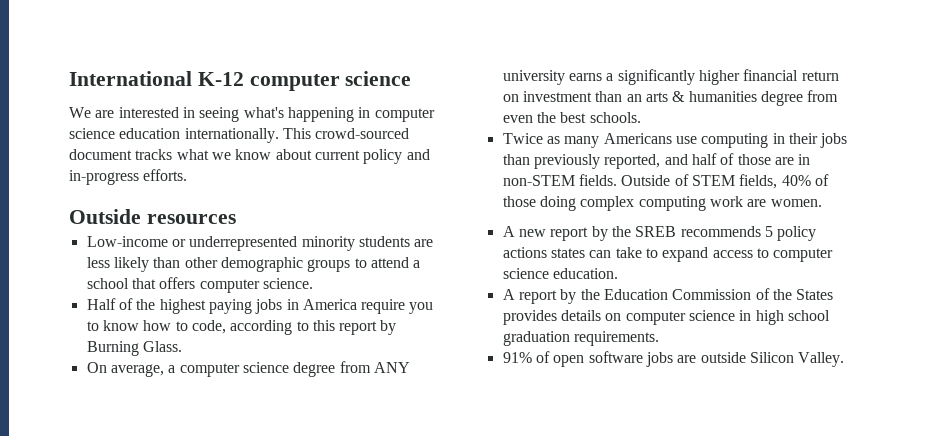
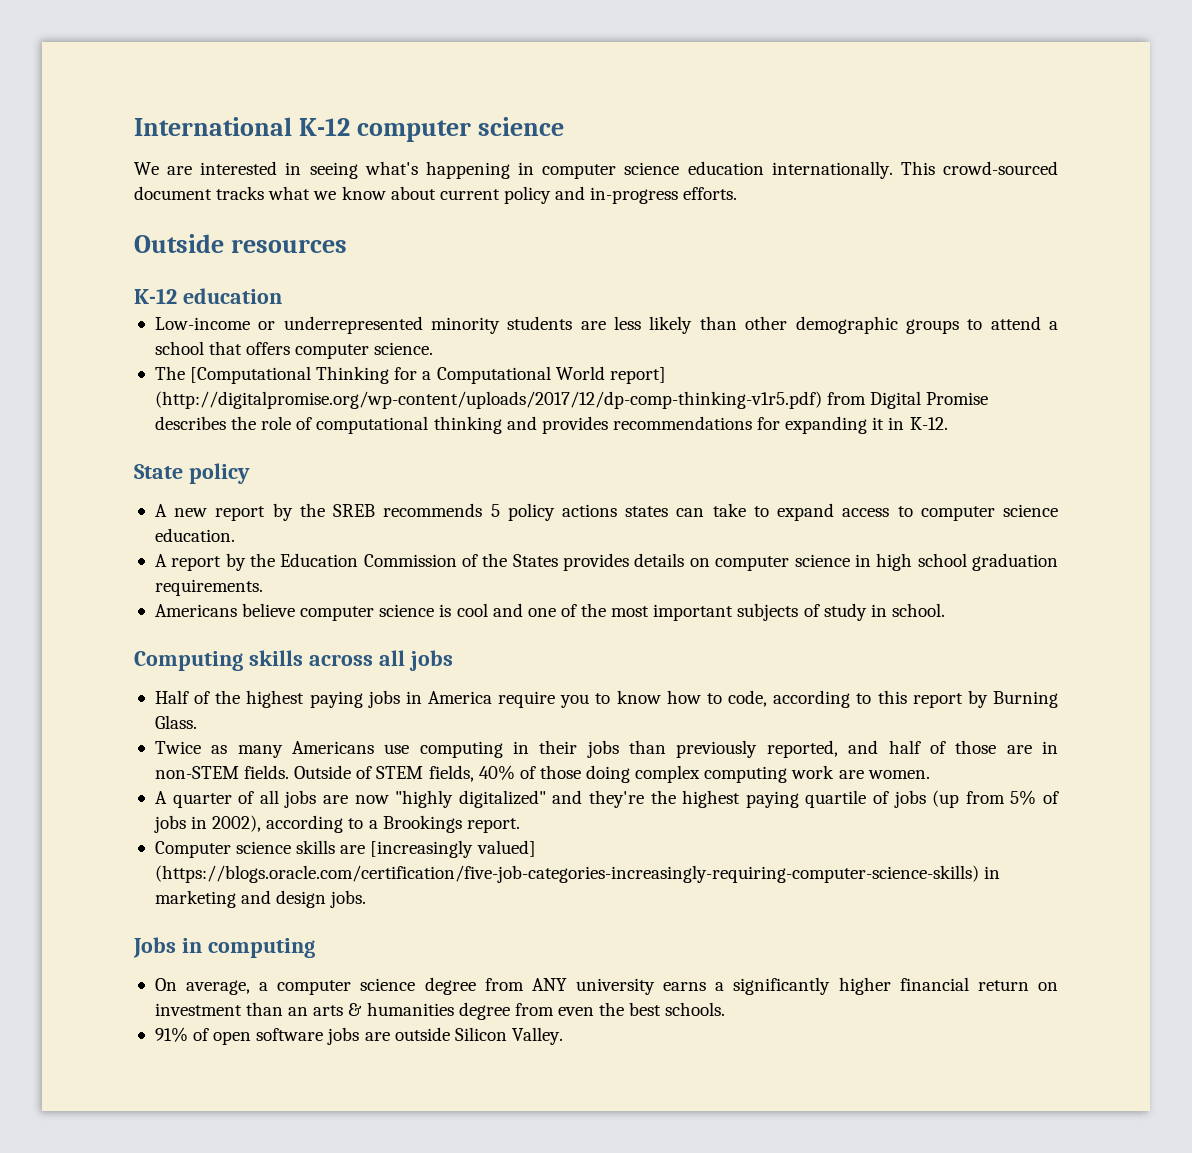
(236, 219) none -> [134,288,282,304] // K-12 education
[86,298,434,314] [86,320,397,335] [86,341,182,356] [86,361,410,377] [502,69,839,85] [502,90,839,106] [502,112,641,123] [502,133,848,148] [502,153,811,169] [502,174,829,189] [502,196,822,211] Half of the highest paying jobs in America require you to know how to code, according to this report by Burning Glass. // On average, a computer science degree from ANY university earns a significantly higher financial return on investment than an arts & humanities degree from even the best schools. // Twice as many Americans use computing in their jobs than previously reported, and half of those are in non-STEM fields. Outside of STEM fields, 40% of those doing complex computing work are women. -> [154,366,666,384] [154,391,989,409] [154,416,948,434] [134,463,250,484] The [Computational Thinking for a Computational World report] (http://digitalpromise.org/wp-content/uploads/2017/12/dp-comp-thinking-v1r5.pdf) from Digital Promise describes the role of computational thinking and provides recommendations for expanding it in K-12. // State policy
(659, 338) none -> [154,603,945,621] [134,650,453,671] [154,690,1058,708] [154,715,197,729] [154,740,1059,758] [154,765,930,783] [154,790,1060,808] [153,815,520,833] [154,840,536,858] [154,865,1001,883] [154,890,367,908] [133,937,315,958] [154,977,1058,995] [154,1002,726,1020] // Americans believe computer science is cool and one of the most important subjects of study in school. // Computing skills across all jobs // Half of the highest paying jobs in America require you to know how to code, according to this report by Burning Glass. // Twice as many Americans use computing in their jobs than previously reported, and half of those are in non-STEM fields. Outside of STEM fields, 40% of those doing complex computing work are women. // A quarter of all jobs are now "highly digitalized" and they're the highest paying quartile of jobs (up from 5% of jobs in 2002), according to a Brookings report. // Computer science skills are [increasingly valued] (https://blogs.oracle.com/certification/five-job-categories-increasingly-requiring-computer-science-skills) in marketing and design jobs. // Jobs in computing // On average, a computer science degree from ANY university earns a significantly higher financial return on investment than an arts & humanities degree from even the best schools.

